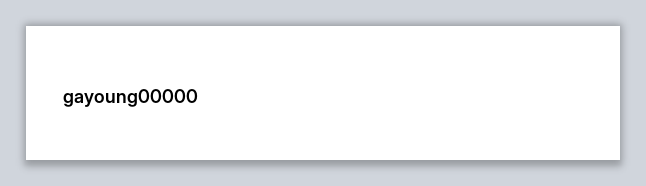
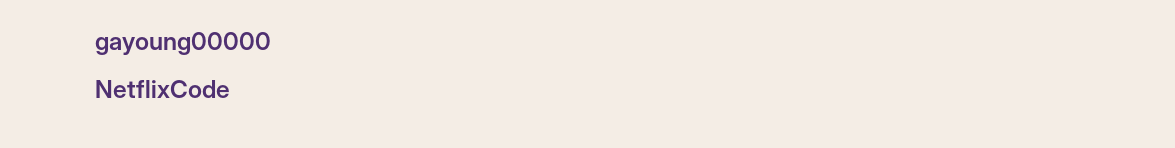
(198, 98) none -> [95,80,230,98] // NetflixCode

